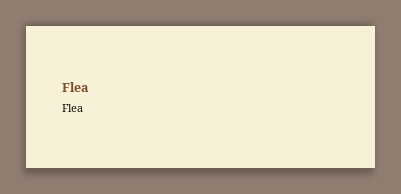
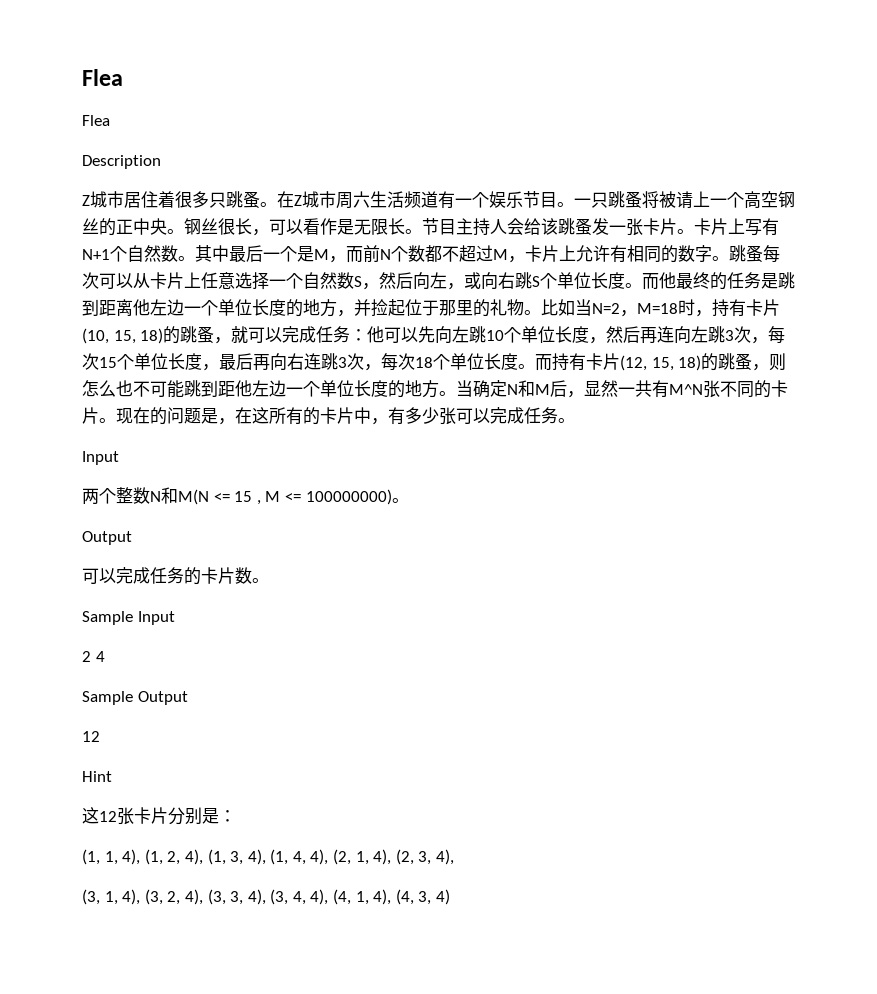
(83, 108) none -> [82,155,161,169] [82,191,795,209] [82,218,779,236] [82,245,780,263] [82,272,795,290] [82,299,780,317] [82,326,786,344] [82,353,787,371] [82,380,788,398] [82,407,575,425] [82,451,119,465] [82,487,409,505] [82,531,132,545] [82,567,269,585] [82,611,175,625] [82,651,105,662] [82,691,188,705] [82,731,100,742] [82,771,112,782] [82,807,236,825] [82,849,455,865] [82,889,451,905] // Description // Z城市居住着很多只跳蚤。在Z城市周六生活频道有一个娱乐节目。一只跳蚤将被请上一个高空钢丝的正中央。钢丝很长，可以看作是无限长。节目主持人会给该跳蚤发一张卡片。卡片上写有N+1个自然数。其中最后一个是M，而前N个数都不超过M，卡片上允许有相同的数字。跳蚤每次可以从卡片上任意选择一个自然数S，然后向左，或向右跳S个单位长度。而他最终的任务是跳到距离他左边一个单位长度的地方，并捡起位于那里的礼物。比如当N=2，M=18时，持有卡片(10, 15, 18)的跳蚤，就可以完成任务：他可以先向左跳10个单位长度，然后再连向左跳3次，每次15个单位长度，最后再向右连跳3次，每次18个单位长度。而持有卡片(12, 15, 18)的跳蚤，则怎么也不可能跳到距他左边一个单位长度的地方。当确定N和M后，显然一共有M^N张不同的卡片。现在的问题是，在这所有的卡片中，有多少张可以完成任务。 // Input // 两个整数N和M(N <= 15 , M <= 100000000)。 // Output // 可以完成任务的卡片数。 // Sample Input // 2 4 // Sample Output // 12 // Hint // 这12张卡片分别是： // (1, 1, 4), (1, 2, 4), (1, 3, 4), (1, 4, 4), (2, 1, 4), (2, 3, 4), // (3, 1, 4), (3, 2, 4), (3, 3, 4), (3, 4, 4), (4, 1, 4), (4, 3, 4)

